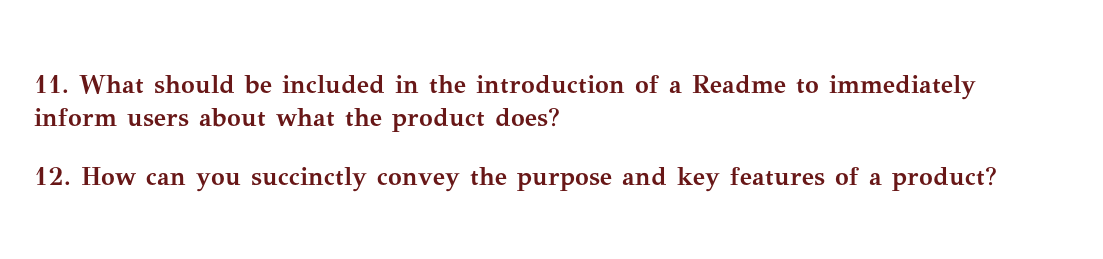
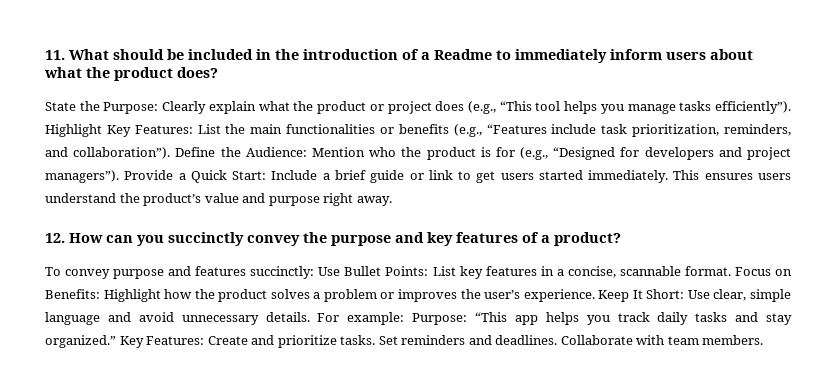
(560, 117) none -> [45,101,791,114] [45,124,791,137] [45,147,791,160] [45,170,792,183] [45,193,392,206] // State the Purpose: Clearly explain what the product or project does (e.g., “This tool helps you manage tasks efficiently”). Highlight Key Features: List the main functionalities or benefits (e.g., “Features include task prioritization, reminders, and collaboration”). Define the Audience: Mention who the product is for (e.g., “Designed for developers and project managers”). Provide a Quick Start: Include a brief guide or link to get users started immediately. This ensures users understand the product’s value and purpose right away.
(997, 178) none -> [45,266,792,279] [45,289,791,302] [45,312,792,325] [45,335,764,348] // To convey purpose and features succinctly: Use Bullet Points: List key features in a concise, scannable format. Focus on Benefits: Highlight how the product solves a problem or improves the user’s experience. Keep It Short: Use clear, simple language and avoid unnecessary details. For example: Purpose: “This app helps you track daily tasks and stay organized.” Key Features: Create and prioritize tasks. Set reminders and deadlines. Collaborate with team members.

